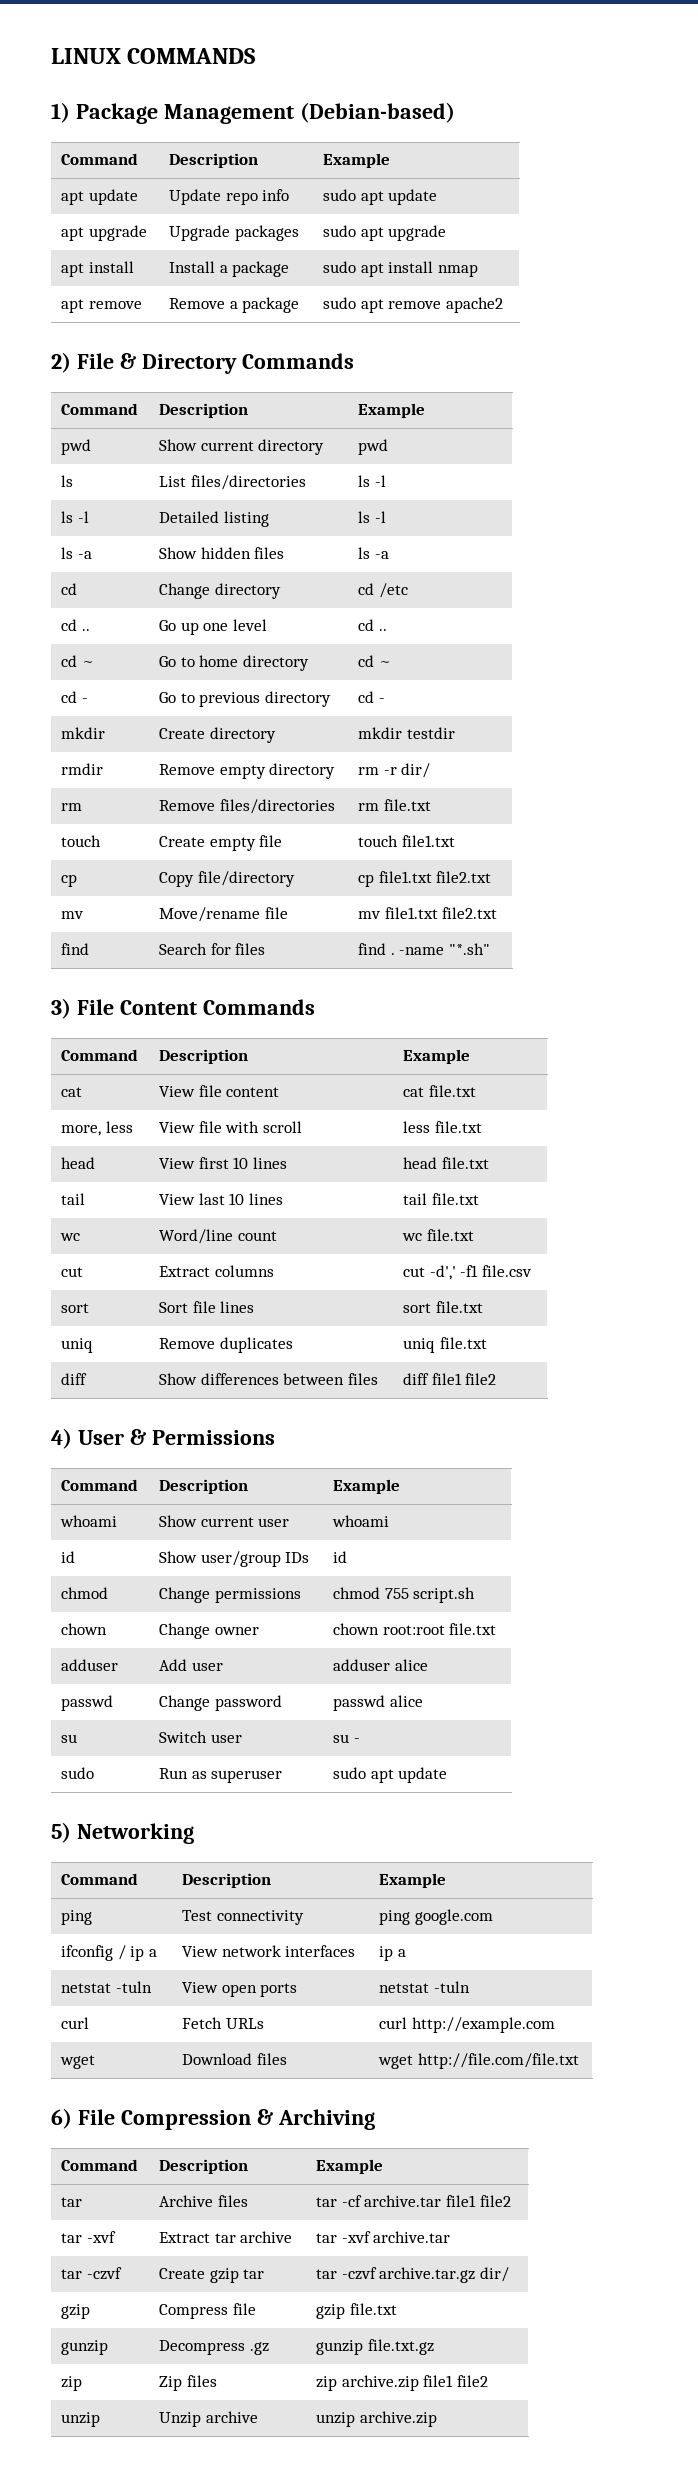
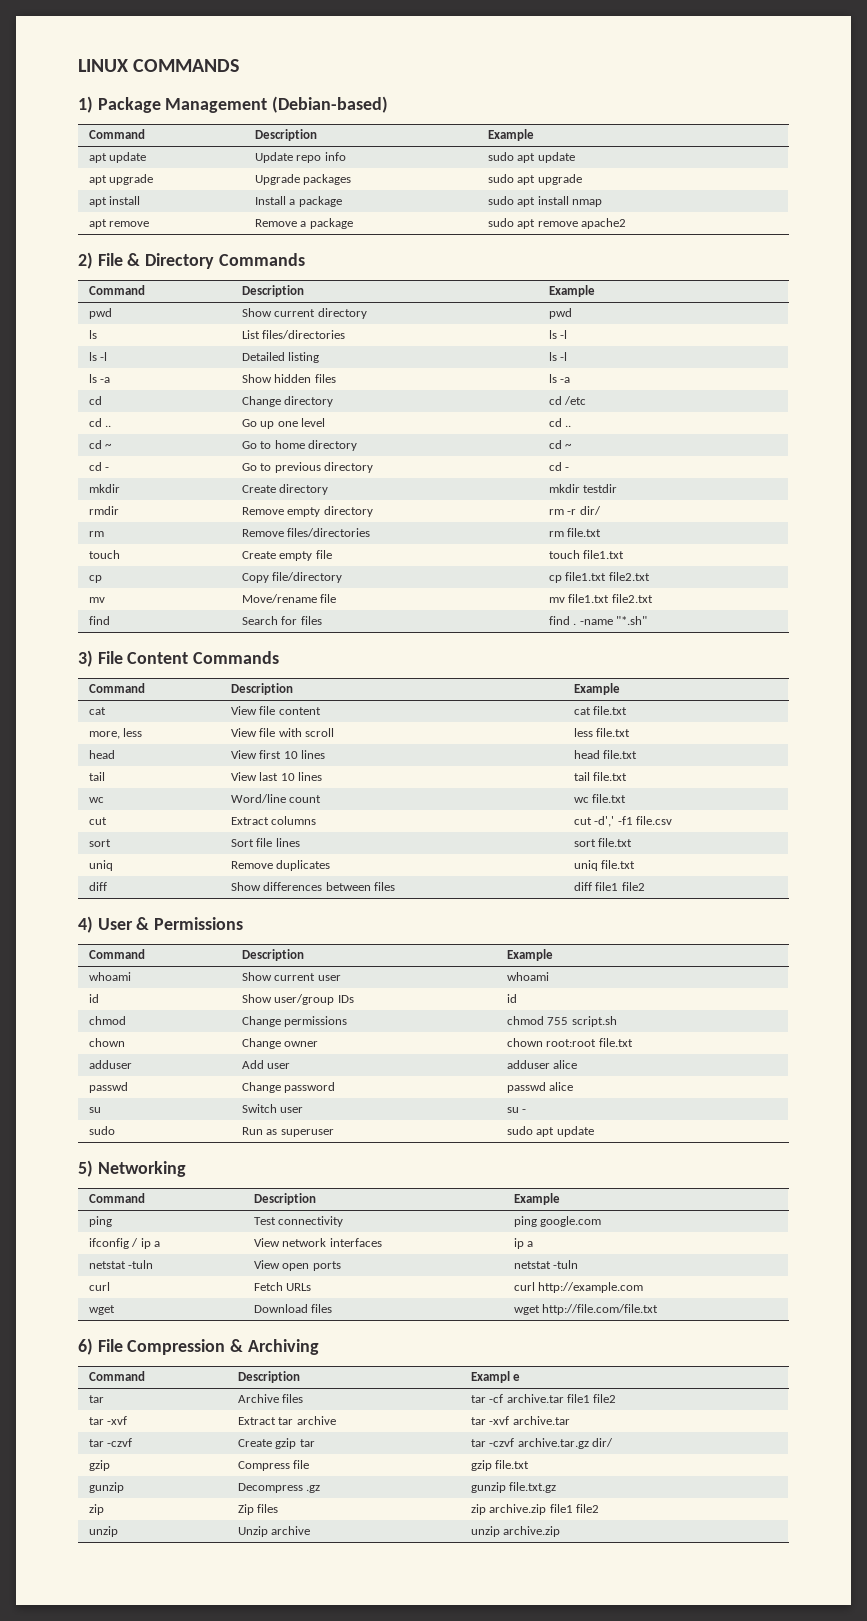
[316,2159,384,2174] Example -> [470,1371,521,1383] Exampl e

